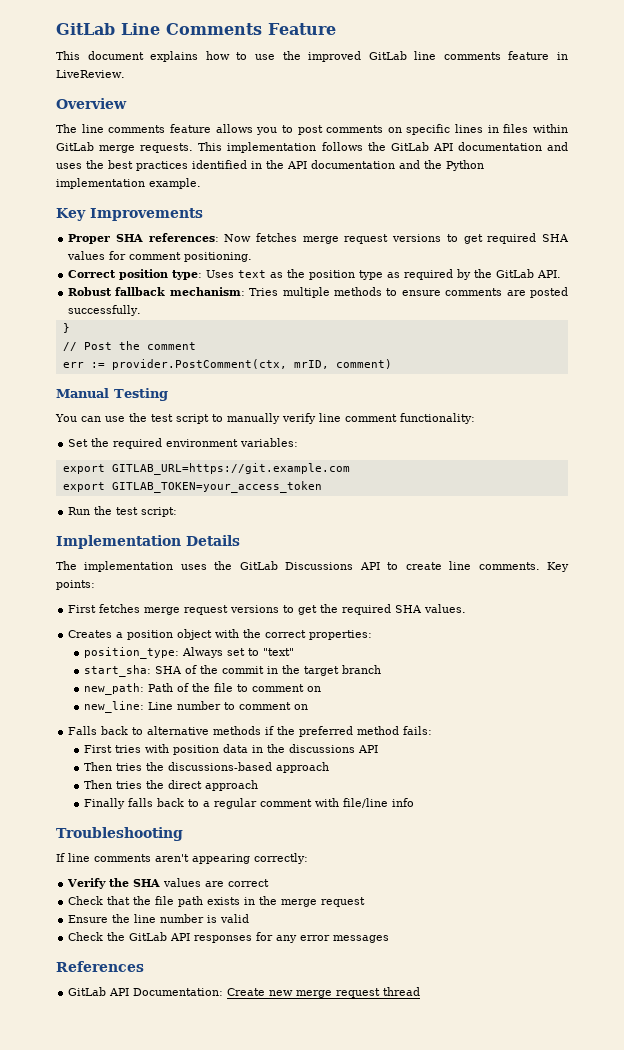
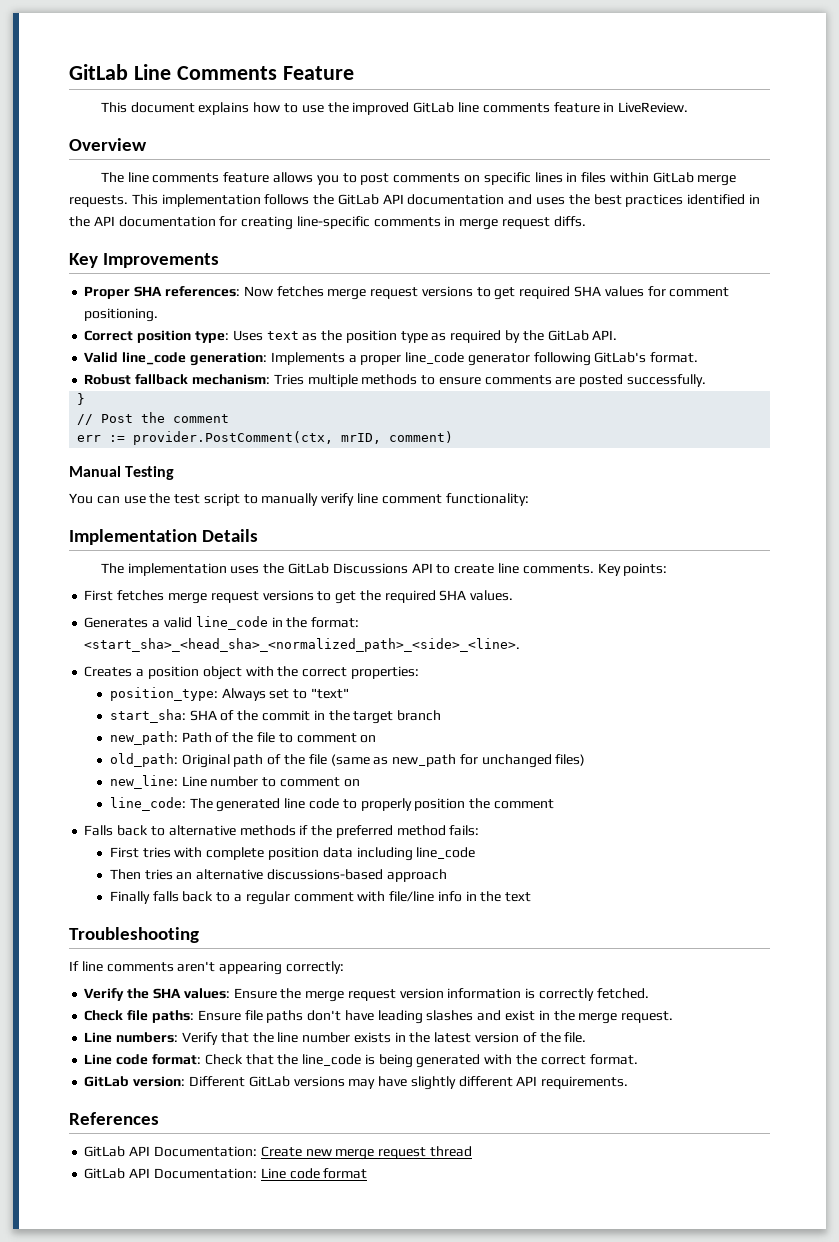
[399,160,484,171] [56,178,201,189] and the Python implementation example. -> [219,216,586,230] for creating line-specific comments in merge request diffs.
(562, 274) none -> [84,352,699,366] // Valid line_code generation: Implements a proper line_code generator following GitLab's format.
[68,438,299,449] [62,463,350,475] [62,481,322,493] [68,506,178,517] // Set the required environment variables: // export GITLAB_URL=https://git.example.com // export GITLAB_TOKEN=your_access_token // Run the test script: -> (529, 499) none
(467, 608) none -> [84,616,360,630] [84,638,521,652] // Generates a valid line_code in the format: <start_sha>_<head_sha>_<normalized_path>_<side>_<line>.
(321, 689) none -> [109,753,586,768] // old_path: Original path of the file (same as new_path for unchanged files)
(308, 707) none -> [109,797,554,812] // line_code: The generated line code to properly position the comment
(169, 748) none -> [206,847,265,860] complete
[251,744,378,753] [83,762,164,771] in the discussions API // Then tries the -> [356,847,476,861] [109,869,264,880] including line_code // Then tries an alternative
[83,780,258,791] // Then tries the direct approach -> (447, 875) none
(414, 802) none -> [465,891,532,902] in the text
[163,878,270,887] [68,896,366,907] [68,914,250,923] [68,932,390,943] values are correct // Check that the file path exists in the merge request // Ensure the line number is valid // Check the GitLab API responses for any error messages -> [183,988,649,1002] [84,1010,674,1024] [84,1032,587,1045] [84,1054,638,1068] [84,1076,629,1090] values: Ensure the merge request version information is correctly fetched. // Check file paths: Ensure file paths don't have leading slashes and exist in the merge request. // Line numbers: Verify that the line number exists in the latest version of the file. // Line code format: Check that the line_code is being generated with the correct format. // GitLab version: Different GitLab versions may have slightly different API requirements.
(421, 991) none -> [84,1168,368,1179] // GitLab API Documentation: Line code format

